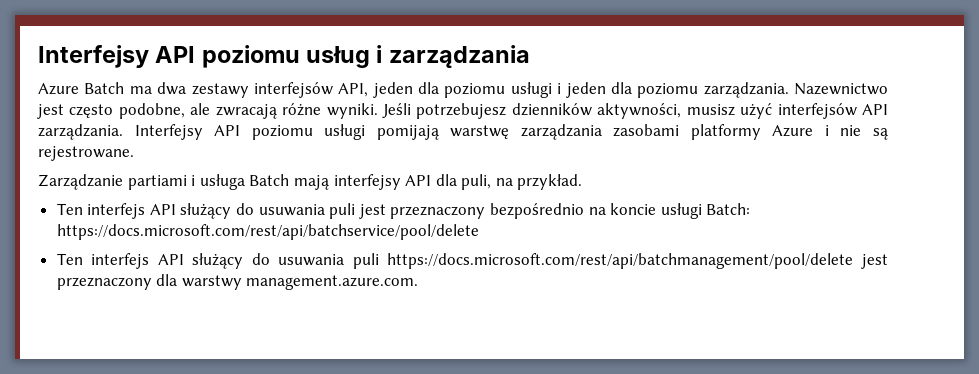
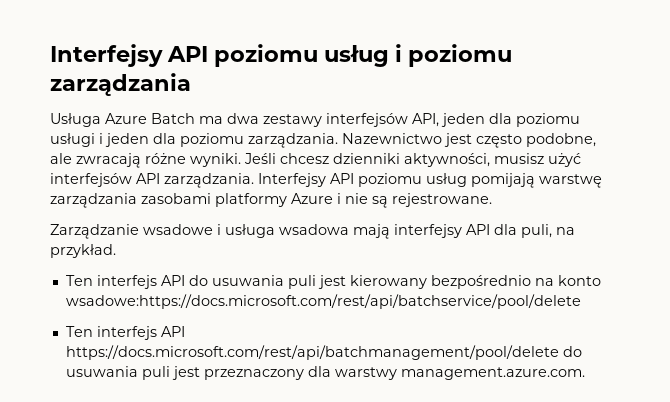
(383, 54) none -> [408,44,513,67] poziomu
(530, 56) none -> [50,113,101,127] Usługa
[416,103,592,119] potrzebujesz dzienników -> [280,153,400,164] chcesz dzienniki
[324,124,366,140] usługi -> [426,173,467,187] usług
[127,175,187,190] partiami -> [143,224,213,235] wsadowe
[249,174,290,186] Batch -> [279,224,349,235] wsadowa
[180,203,232,219] służący -> [188,275,601,289] [65,294,581,309] [65,326,185,340] [65,345,559,360] do usuwania puli jest kierowany bezpośrednio na konto wsadowe:https://docs.microsoft.com/rest/api/batchservice/pool/delete // Ten interfejs API https://docs.microsoft.com/rest/api/batchmanagement/pool/delete
[490,203,751,219] [56,224,479,240] [56,253,888,269] [56,277,152,290] bezpośrednio na koncie usługi Batch: https://docs.microsoft.com/rest/api/batchservice/pool/delete // Ten interfejs API służący do usuwania puli https://docs.microsoft.com/rest/api/batchmanagement/pool/delete jest przeznaczony -> (304, 374) none

